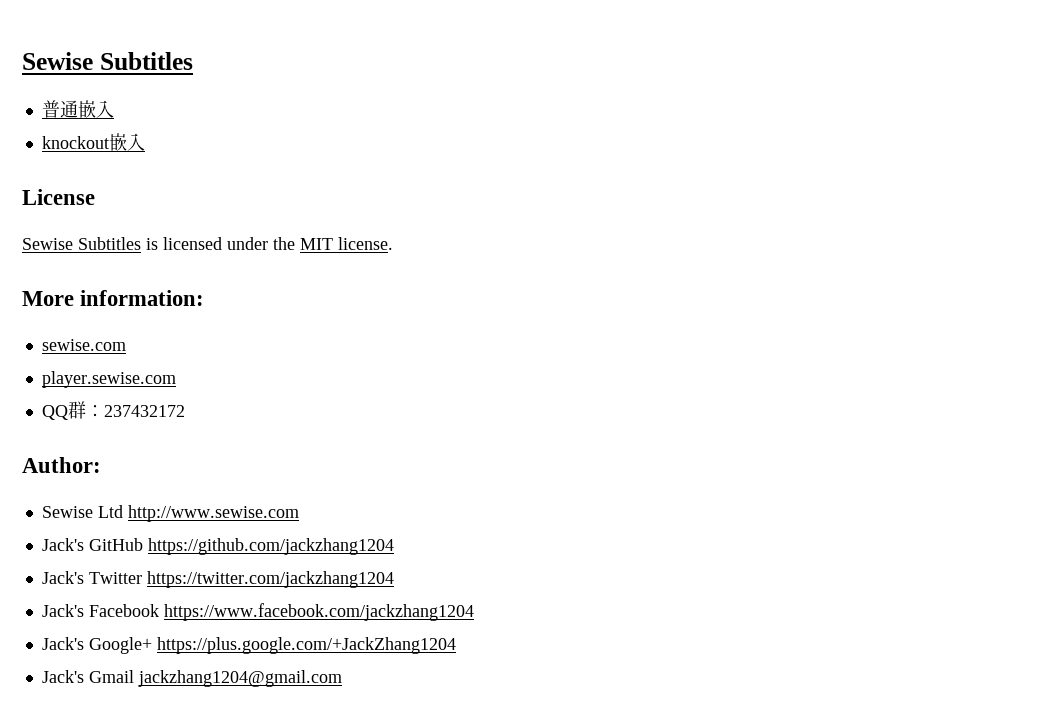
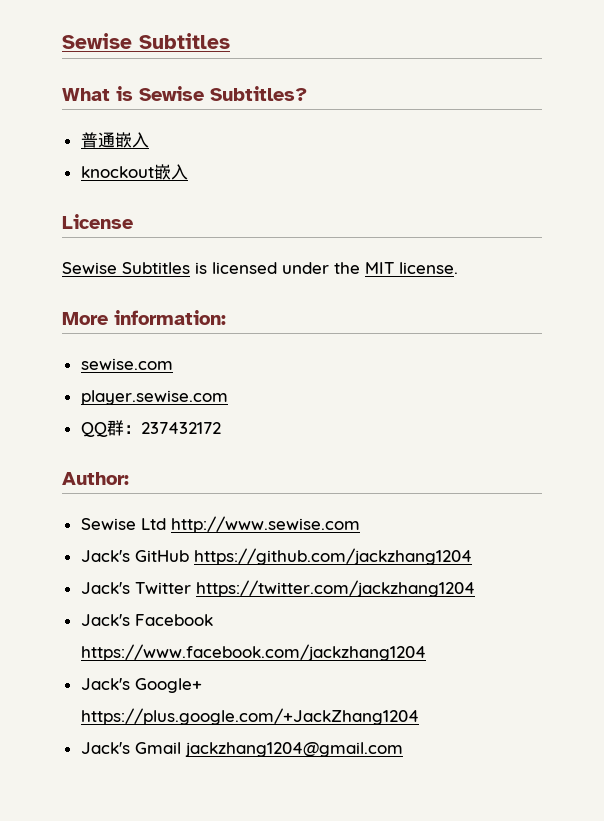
[22,52,193,70] Sewise Subtitles -> [62,33,230,49] [62,86,307,101] Sewise Subtitles // What is Sewise Subtitles?

